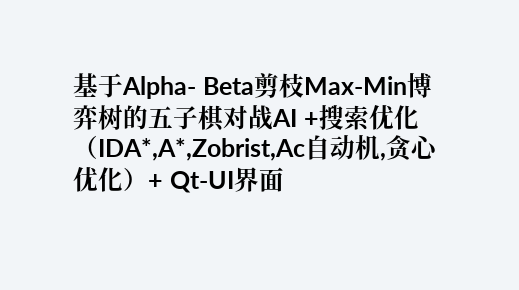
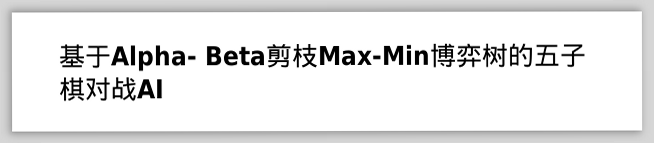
[303,104,419,131] [73,135,439,161] [73,166,284,193] +搜索优化（IDA*,A*,Zobrist,Ac自动机,贪心优化）+ Qt-UI界面 -> (165, 89) none

